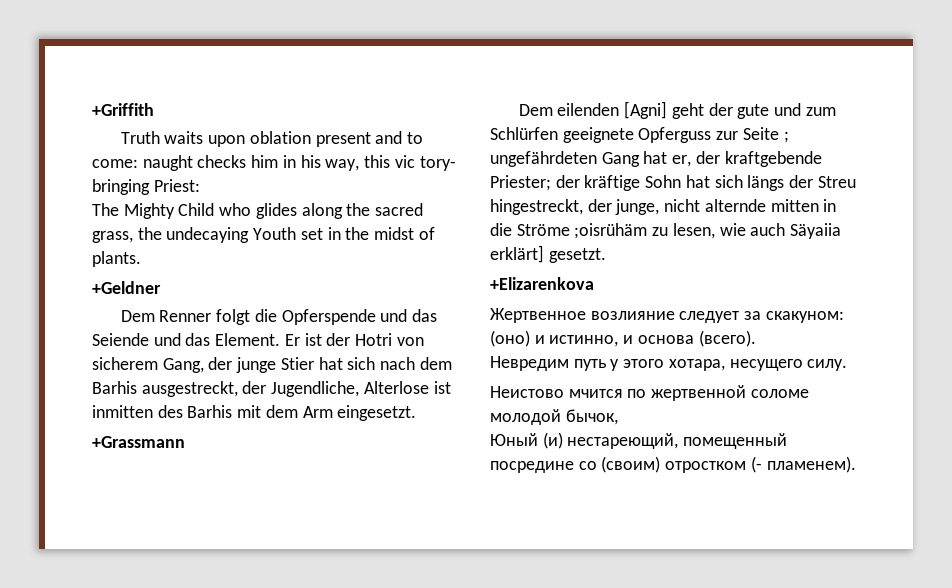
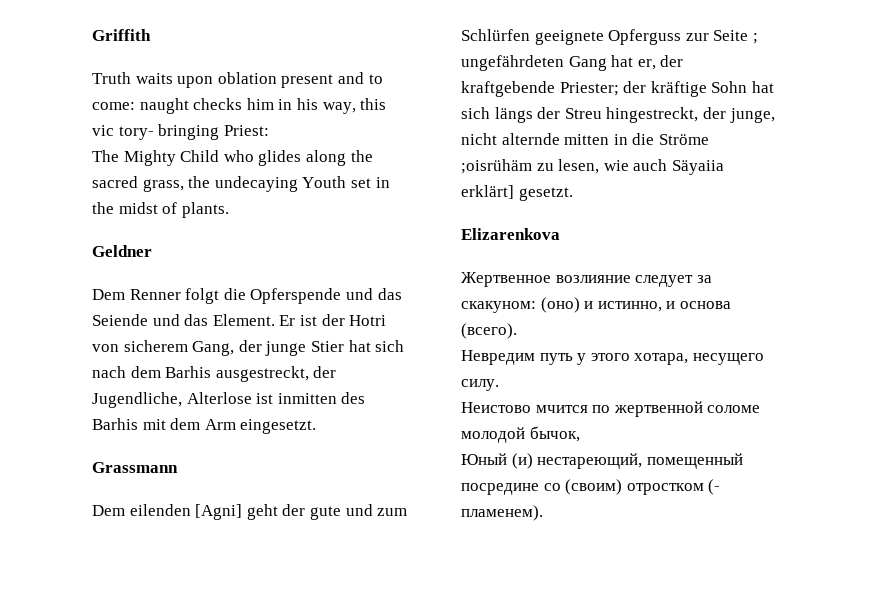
[92,103,154,116] +Griffith -> [92,29,151,41] Griffith
[92,281,161,294] +Geldner -> [92,245,152,257] Geldner
[92,436,185,448] +Grassmann -> [92,462,178,473] Grassmann
[490,277,594,290] +Elizarenkova -> [461,228,560,240] Elizarenkova

